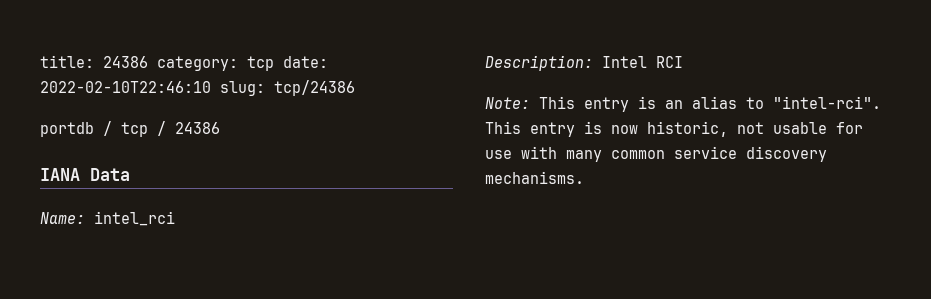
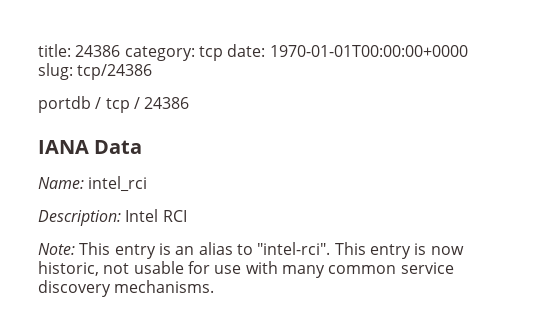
[40,81,211,93] 2022-02-10T22:46:10 -> [269,45,468,57] 1970-01-01T00:00:00+0000

